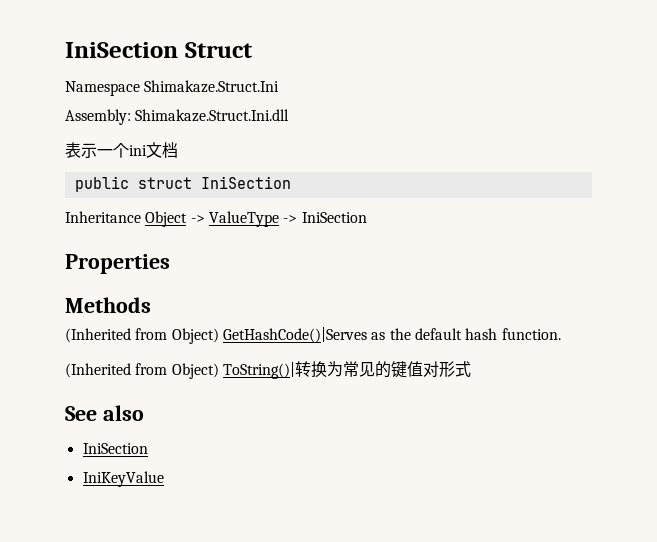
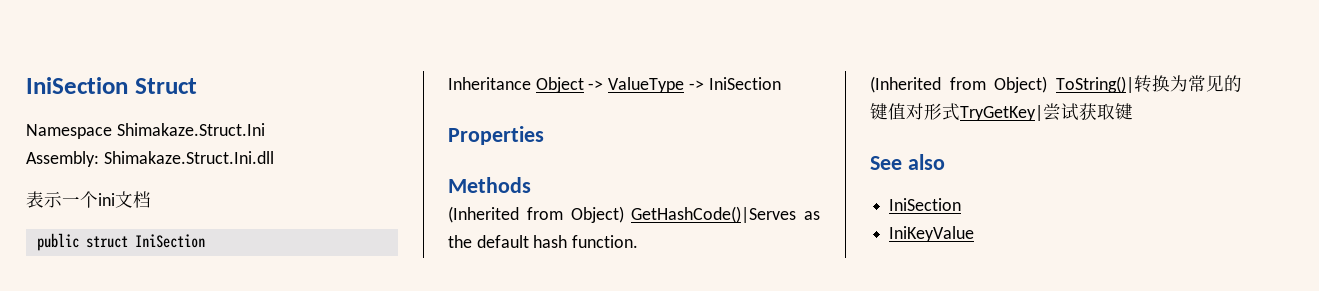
(471, 369) none -> [960,103,1133,121] TryGetKey|尝试获取键

